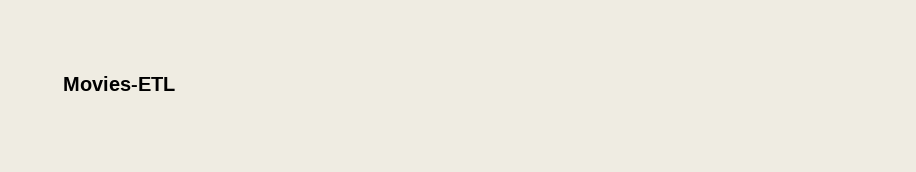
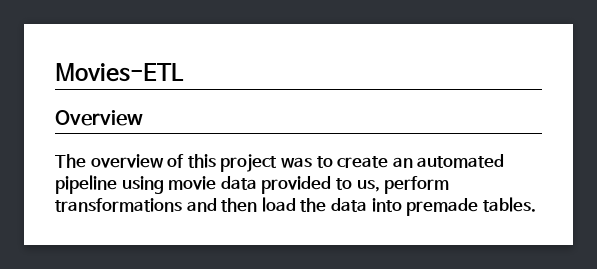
(175, 83) none -> [55,110,143,126] [55,154,505,172] [55,175,450,194] [55,197,536,216] // Overview // The overview of this project was to create an automated pipeline using movie data provided to us, perform transformations and then load the data into premade tables.

